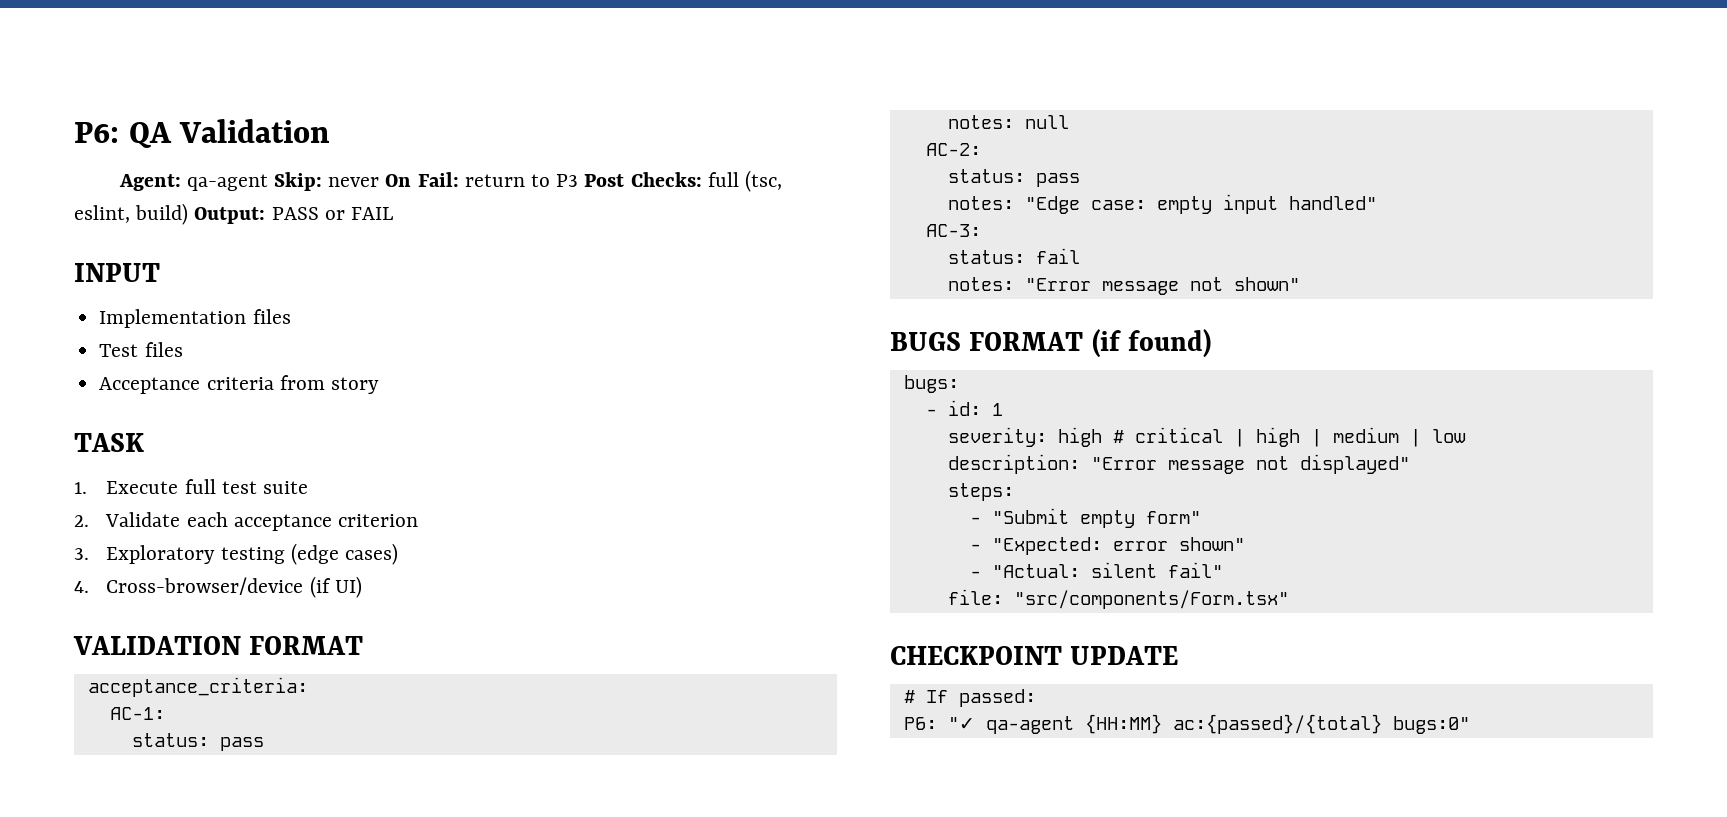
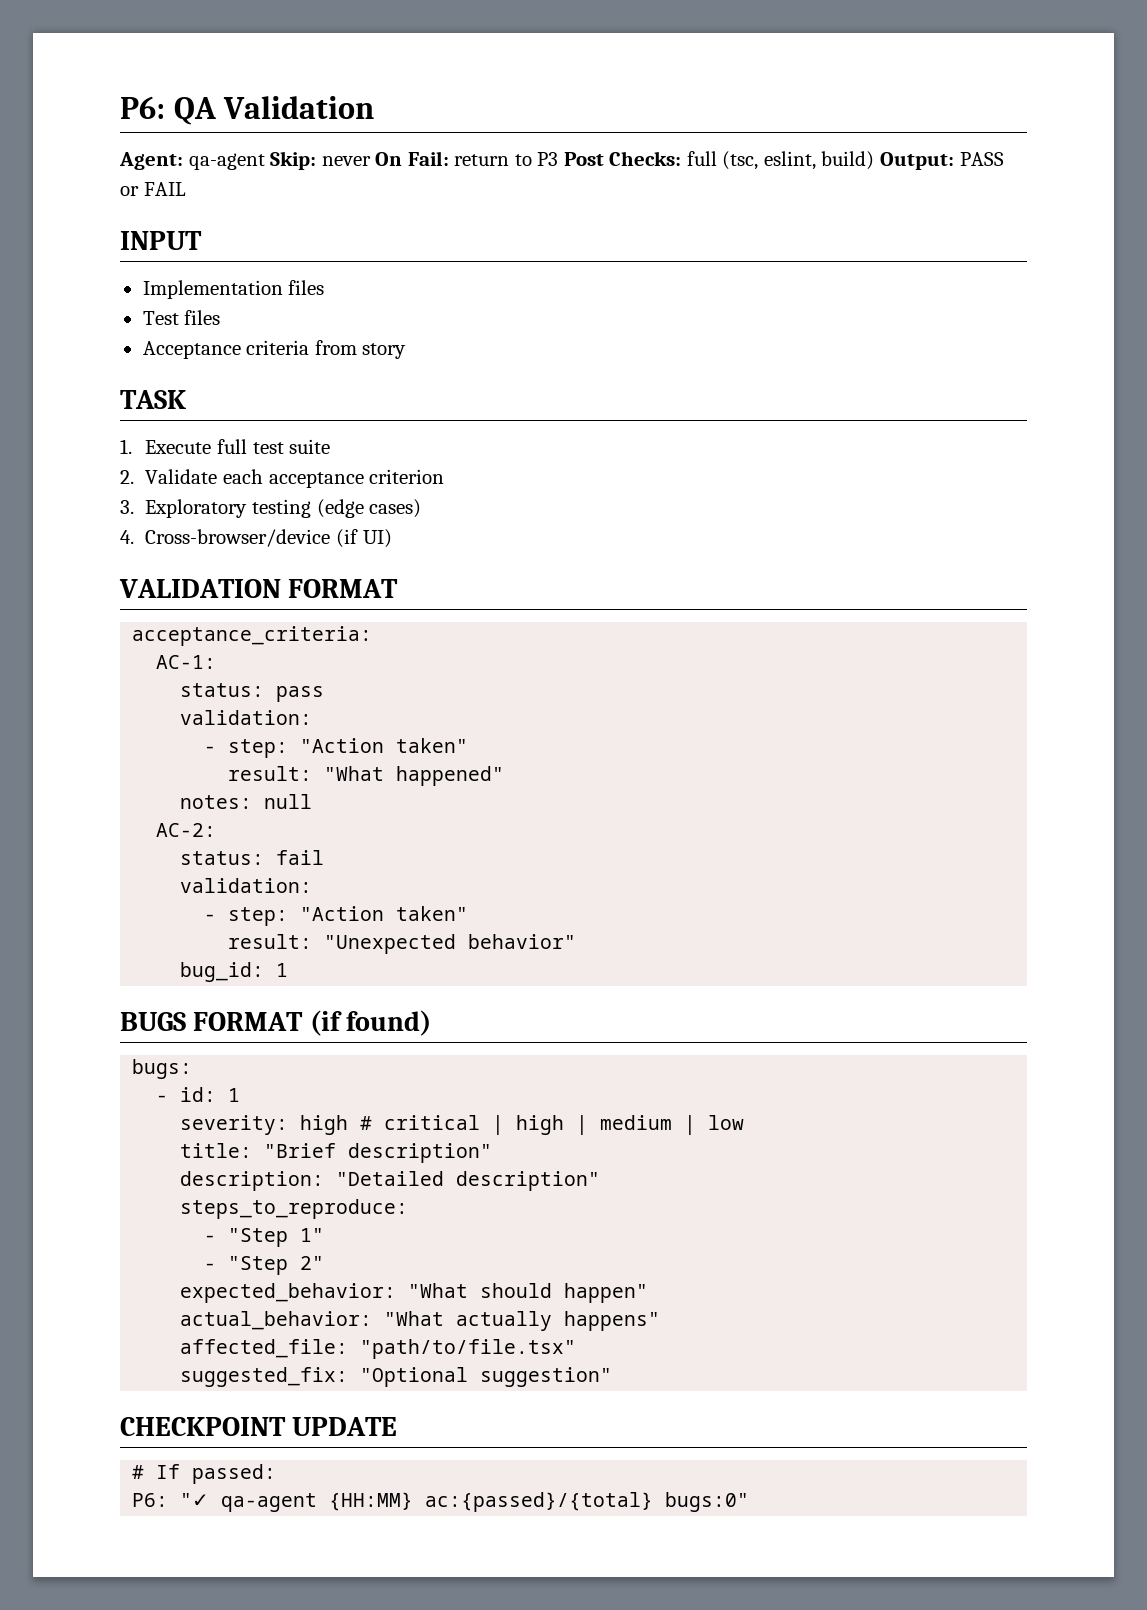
[947,115,1069,129] [925,143,981,156] [947,169,1080,187] [947,194,1377,214] [925,224,981,237] [947,248,1080,264] [947,277,1300,295] notes: null // AC-2: // status: pass // notes: "Edge case: empty input handled" // AC-3: // status: fail // notes: "Error message not shown" -> [180,710,313,725] [204,738,469,758] [228,766,505,786] [180,794,313,809] [156,823,217,837] [180,850,325,865] [180,878,313,893] [204,906,469,926] [228,934,577,954] [180,962,289,982] validation: // - step: "Action taken" // result: "What happened" // notes: null // AC-2: // status: fail // validation: // - step: "Action taken" // result: "Unexpected behavior" // bug_id: 1
[947,454,1410,474] [947,483,1014,501] [969,508,1201,528] [969,537,1245,555] [969,562,1223,578] [947,589,1289,609] description: "Error message not displayed" // steps: // - "Submit empty form" // - "Expected: error shown" // - "Actual: silent fail" // file: "src/components/Form.tsx" -> [180,1143,493,1163] [180,1171,601,1191] [180,1199,409,1219] [204,1228,325,1247] [204,1256,325,1275] [180,1283,649,1303] [180,1311,661,1331] [180,1339,577,1359] [180,1367,613,1387] title: "Brief description" // description: "Detailed description" // steps_to_reproduce: // - "Step 1" // - "Step 2" // expected_behavior: "What should happen" // actual_behavior: "What actually happens" // affected_file: "path/to/file.tsx" // suggested_fix: "Optional suggestion"

